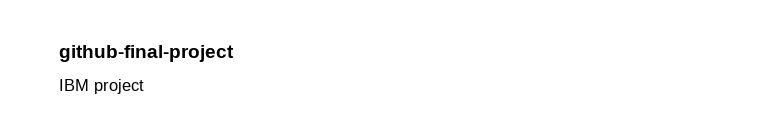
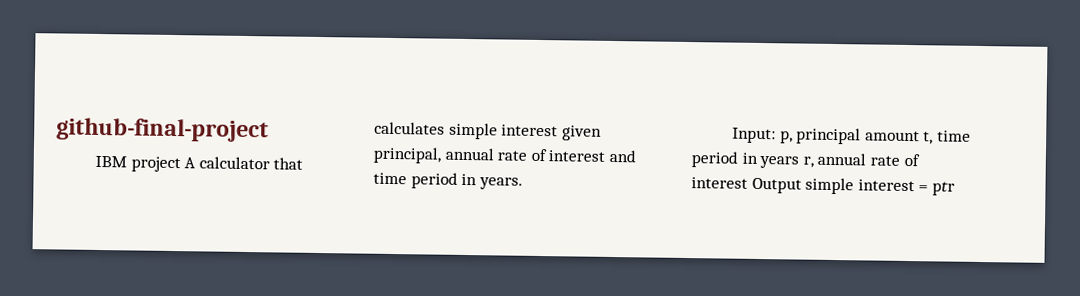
(144, 86) none -> [184,156,304,170] [374,121,602,141] [373,146,636,164] [373,172,523,190] [731,127,971,145] [691,151,920,169] [691,177,955,196] A calculator that calculates simple interest given principal, annual rate of interest and time period in years. // Input: p, principal amount t, time period in years r, annual rate of interest Output simple interest = ptr

